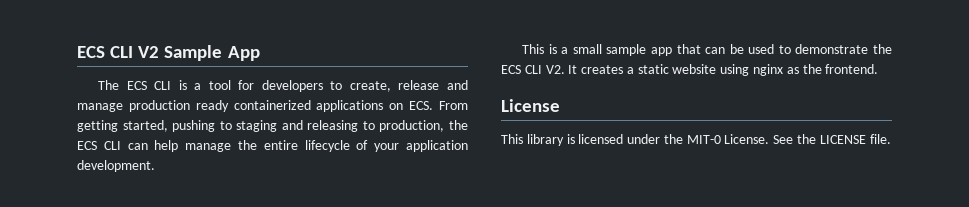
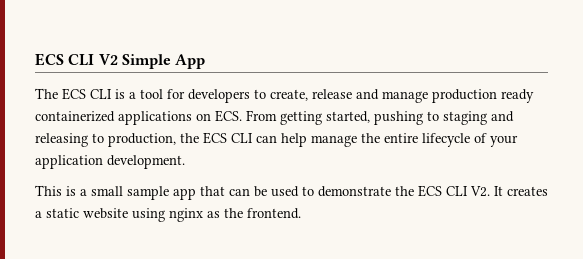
[164,45,223,61] Sample -> [121,54,171,69] Simple
[501,99,560,112] [501,134,891,146] // License // This library is licensed under the MIT-0 License. See the LICENSE file. -> (301, 213) none

